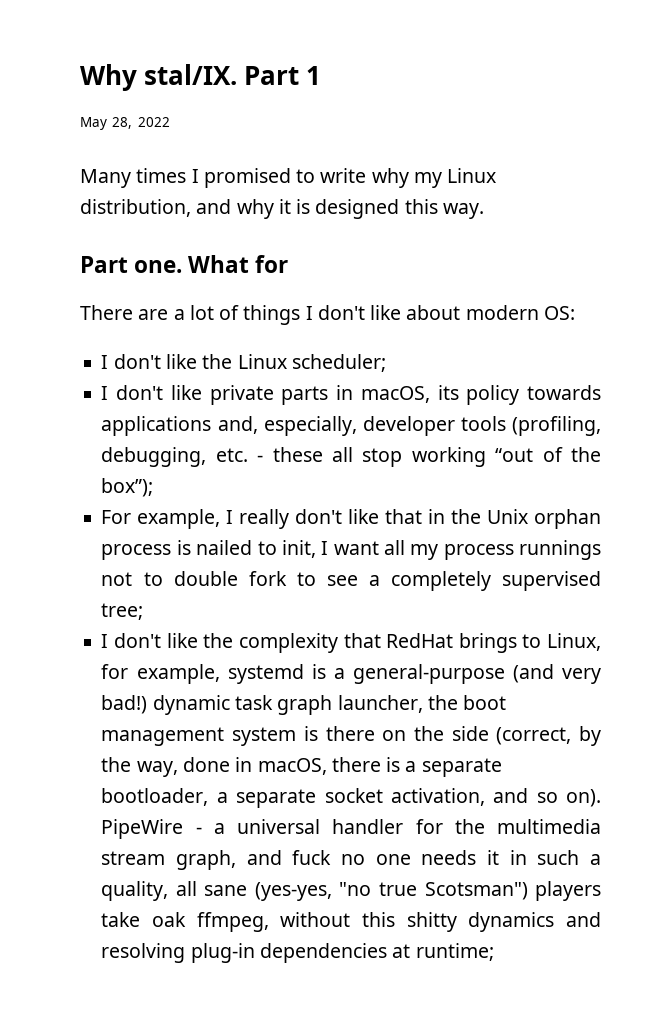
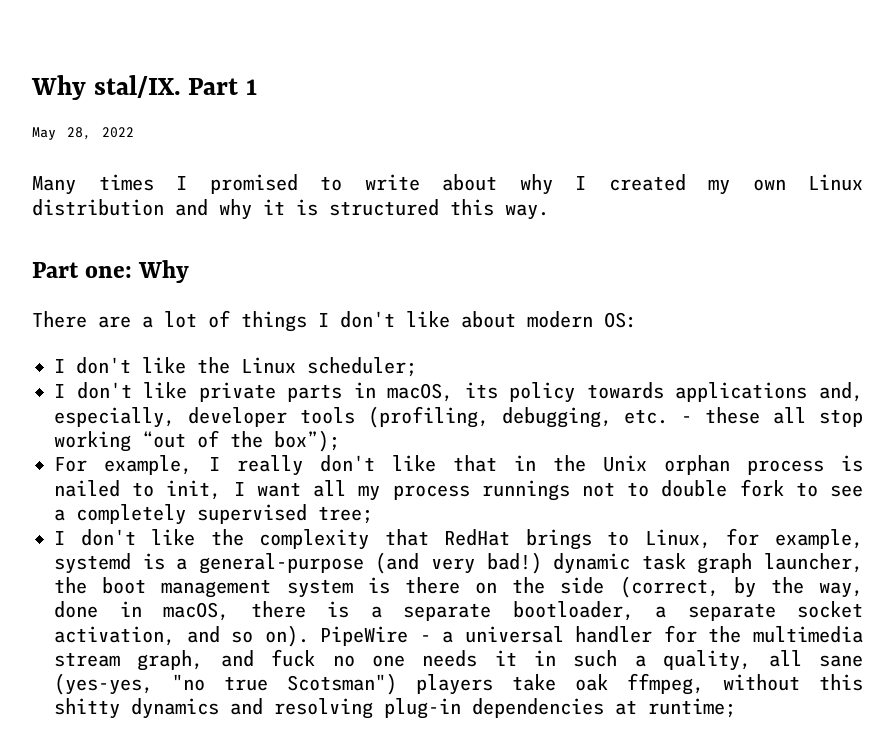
[371,168,497,188] [80,199,191,217] why my Linux distribution, -> [442,174,863,195] [32,199,164,216] about why I created my own Linux distribution
[315,199,400,219] designed -> [329,199,439,216] structured
[134,255,289,273] one. What for -> [85,260,190,283] one: Why

